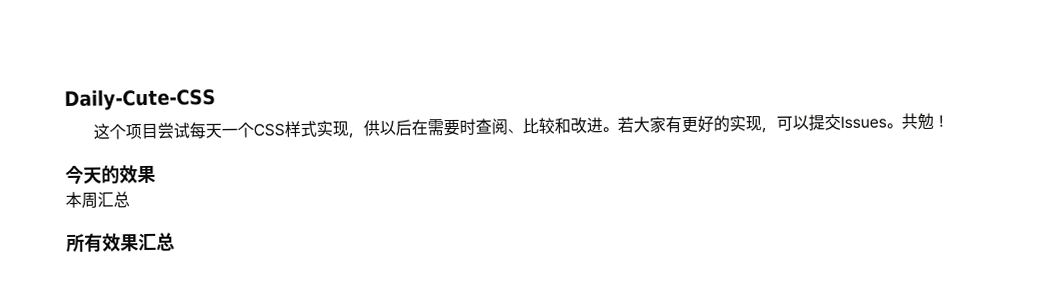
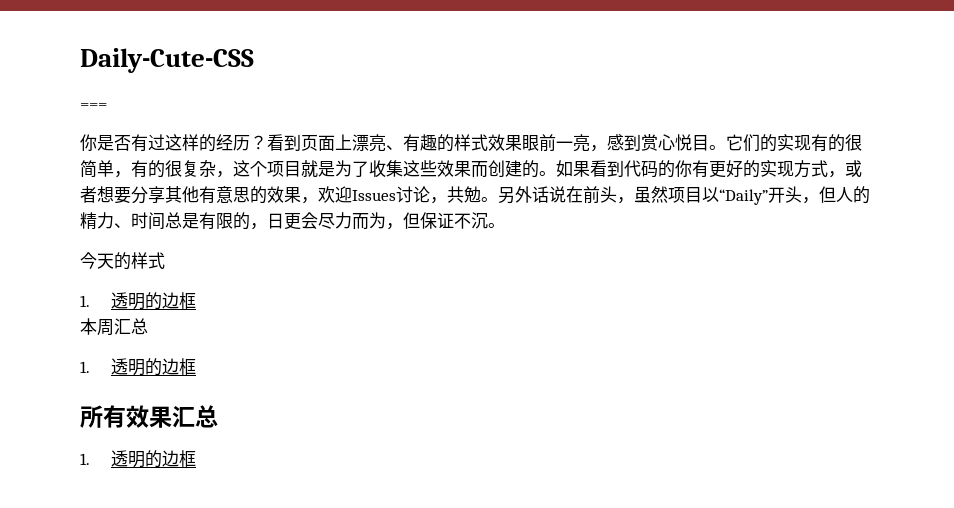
[92,112,949,140] [65,164,156,185] 这个项目尝试每天一个CSS样式实现，供以后在需要时查阅、比较和改进。若大家有更好的实现，可以提交Issues。共勉！ // 今天的效果 -> [80,103,107,109] [80,134,862,152] [80,160,862,178] [80,186,870,205] [80,212,505,230] [80,252,165,270] [80,292,197,310] === // 你是否有过这样的经历？看到页面上漂亮、有趣的样式效果眼前一亮，感到赏心悦目。它们的实现有的很简单，有的很复杂，这个项目就是为了收集这些效果而创建的。如果看到代码的你有更好的实现方式，或者想要分享其他有意思的效果，欢迎Issues讨论，共勉。另外话说在前头，虽然项目以“Daily”开头，但人的精力、时间总是有限的，日更会尽力而为，但保证不沉。 // 今天的样式 // 1.透明的边框
(130, 199) none -> [80,358,197,376] // 1.透明的边框
(175, 241) none -> [80,450,197,468] // 1.透明的边框

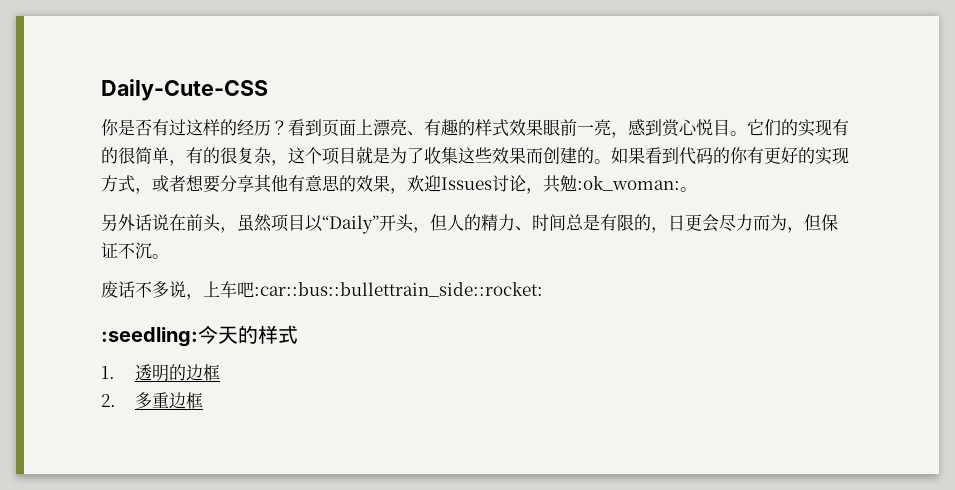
[80,103,107,109] // === -> (268, 90) none
[481,197,498,202] 。 -> [577,176,697,192] :ok_woman:。 //
(505, 225) none -> [101,281,543,300] [101,327,198,347] 废话不多说，上车吧:car::bus::bullettrain_side::rocket: // :seedling:
[80,318,148,336] [80,358,197,376] [80,405,218,428] [80,450,163,468] 本周汇总 // 1.透明的边框 // 所有效果汇总 // 1.透明的 -> [101,392,169,409] 2.多重

